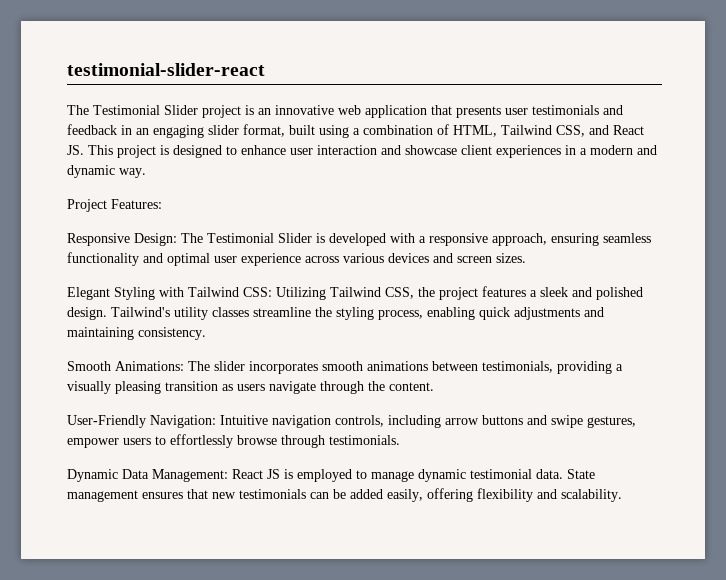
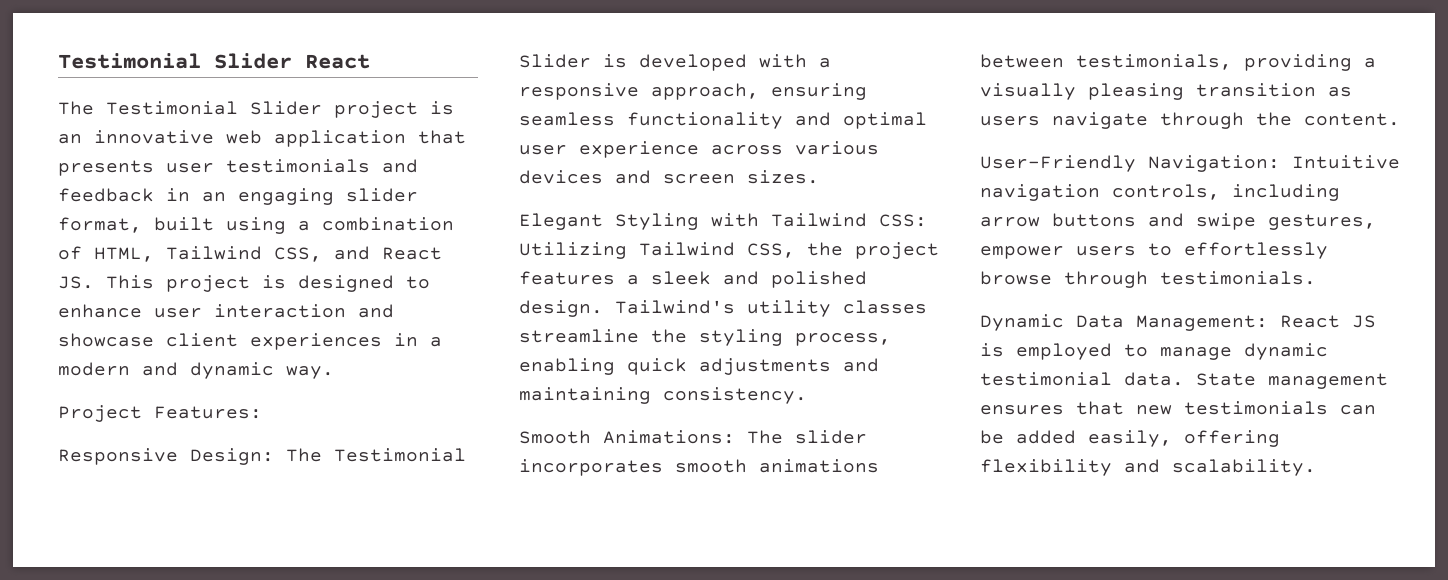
[67,63,265,76] testimonial-slider-react -> [58,53,370,69] Testimonial Slider React

